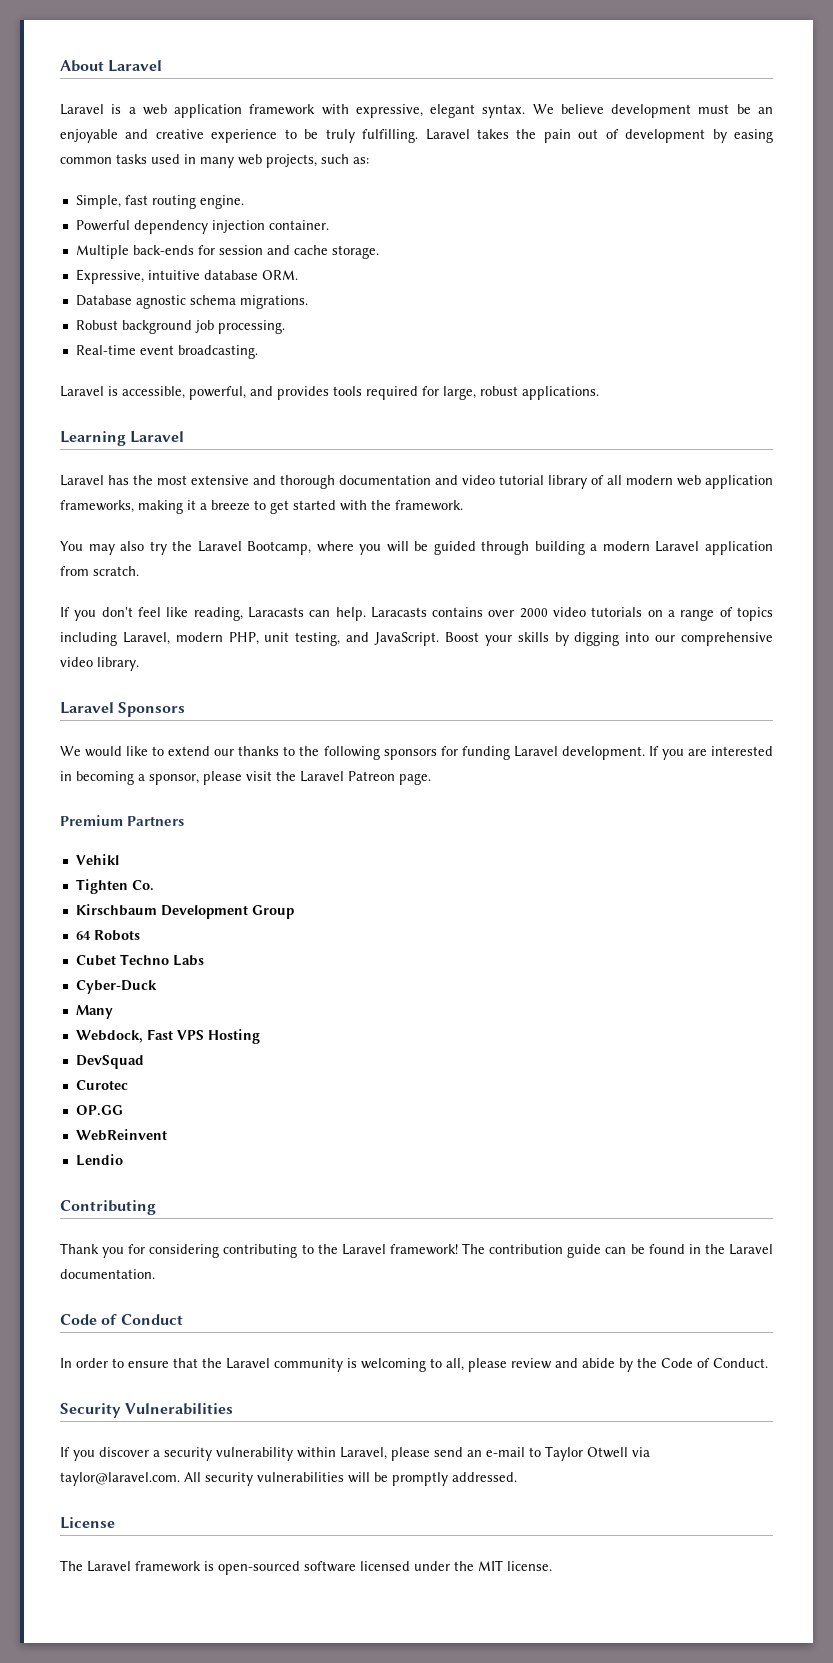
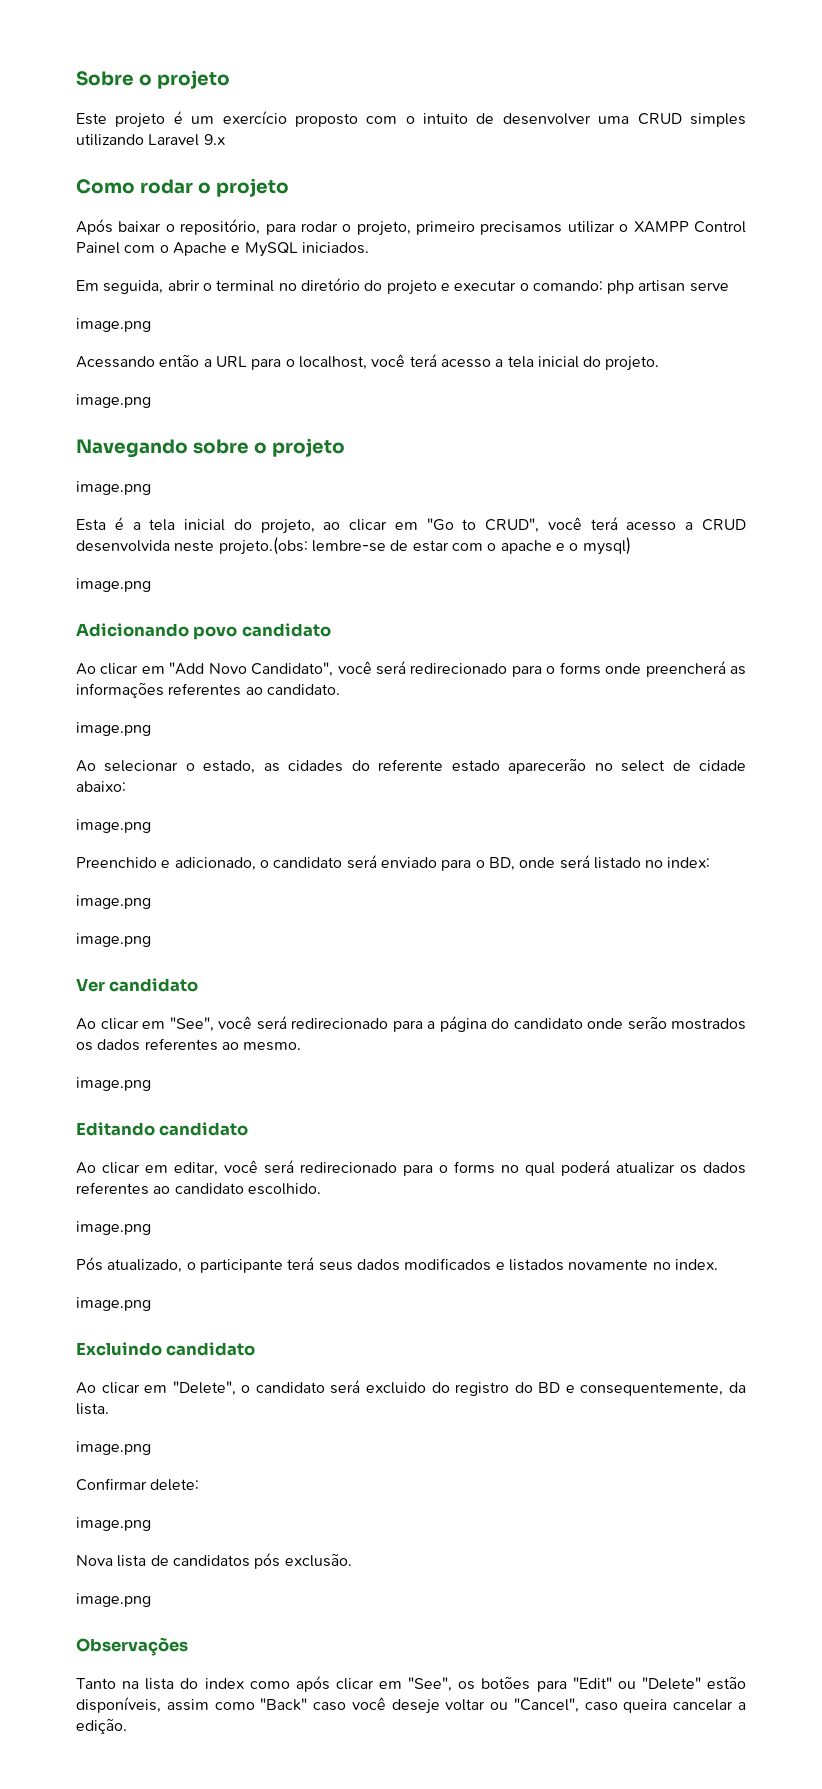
[60,60,163,72] [60,104,773,118] [60,129,773,143] [60,154,369,168] [75,195,244,209] [75,220,329,234] [75,245,379,259] [75,269,298,284] [75,295,308,309] [75,320,285,334] [75,345,258,359] [60,386,599,400] [60,431,185,446] [60,475,773,489] [60,500,463,514] [60,541,773,555] [60,566,139,576] [60,607,773,621] [60,632,774,646] [60,657,139,671] [60,702,186,717] [60,746,773,760] [60,771,431,785] [60,815,185,826] [75,854,119,865] [75,879,154,894] [75,904,294,919] [75,930,140,941] [75,954,204,966] [75,980,157,994] [75,1005,113,1019] [75,1029,260,1044] [75,1055,144,1069] [75,1080,128,1090] [75,1105,123,1116] [75,1129,167,1141] [75,1154,123,1166] [60,1200,156,1215] [60,1243,774,1258] [60,1269,155,1279] [60,1314,183,1325] [60,1358,768,1372] [60,1403,234,1418] [60,1446,650,1461] [60,1472,517,1486] [60,1517,115,1529] [60,1560,552,1575] About Laravel // Laravel is a web application framework with expressive, elegant syntax. We believe development must be an enjoyable and creative experience to be truly fulfilling. Laravel takes the pain out of development by easing common tasks used in many web projects, such as: // Simple, fast routing engine. // Powerful dependency injection container. // Multiple back-ends for session and cache storage. // Expressive, intuitive database ORM. // Database agnostic schema migrations. // Robust background job processing. // Real-time event broadcasting. // Laravel is accessible, powerful, and provides tools required for large, robust applications. // Learning Laravel // Laravel has the most extensive and thorough documentation and video tutorial library of all modern web application frameworks, making it a breeze to get started with the framework. // You may also try the Laravel Bootcamp, where you will be guided through building a modern Laravel application from scratch. // If you don't feel like reading, Laracasts can help. Laracasts contains over 2000 video tutorials on a range of topics including Laravel, modern PHP, unit testing, and JavaScript. Boost your skills by digging into our comprehensive video library. // Laravel Sponsors // We would like to extend our thanks to the following sponsors for funding Laravel development. If you are interested in becoming a sponsor, please visit the Laravel Patreon page. // Premium Partners // Vehikl // Tighten Co. // Kirschbaum Development Group // 64 Robots // Cubet Techno Labs // Cyber-Duck // Many // Webdock, Fast VPS Hosting // DevSquad // Curotec // OP.GG // WebReinvent // Lendio // Contributing // Thank you for considering contributing to the Laravel framework! The contribution guide can be found in the Laravel documentation. // Code of Conduct // In order to ensure that the Laravel community is welcoming to all, please review and abide by the Code of Conduct. // Security Vulnerabilities // If you discover a security vulnerability within Laravel, please send an e-mail to Taylor Otwell via taylor@laravel.com. All security vulnerabilities will be promptly addressed. // License // The Laravel framework is open-sourced software licensed under the MIT license. -> [76,70,230,89] [76,111,746,128] [76,134,225,146] [76,178,289,197] [76,219,746,236] [76,242,369,257] [76,278,729,295] [76,318,151,332] [76,354,660,371] [76,394,151,408] [76,438,345,458] [76,481,151,495] [76,517,746,534] [76,537,631,555] [76,578,151,592] [76,623,331,640] [76,661,747,677] [76,682,340,698] [76,722,151,736] [76,758,746,774] [76,781,126,792] [76,819,151,833] [76,855,711,871] [76,895,151,909] [76,933,151,947] [76,978,199,992] [76,1016,746,1032] [76,1038,302,1051] [76,1077,151,1091] [76,1122,249,1136] [76,1160,746,1176] [76,1182,321,1195] [76,1221,151,1235] [76,1257,718,1273] [76,1297,151,1311] [76,1342,256,1356] [76,1380,746,1396] [76,1403,109,1415] [76,1441,151,1455] [76,1478,200,1491] [76,1517,151,1531] [76,1553,352,1569] [76,1593,151,1607] [76,1637,188,1656] [76,1676,746,1692] [76,1697,746,1714] [76,1718,127,1734] Sobre o projeto // Este projeto é um exercício proposto com o intuito de desenvolver uma CRUD simples utilizando Laravel 9.x // Como rodar o projeto // Após baixar o repositório, para rodar o projeto, primeiro precisamos utilizar o XAMPP Control Painel com o Apache e MySQL iniciados. // Em seguida, abrir o terminal no diretório do projeto e executar o comando: php artisan serve // image.png // Acessando então a URL para o localhost, você terá acesso a tela inicial do projeto. // image.png // Navegando sobre o projeto // image.png // Esta é a tela inicial do projeto, ao clicar em "Go to CRUD", você terá acesso a CRUD desenvolvida neste projeto.(obs: lembre-se de estar com o apache e o mysql) // image.png // Adicionando povo candidato // Ao clicar em "Add Novo Candidato", você será redirecionado para o forms onde preencherá as informações referentes ao candidato. // image.png // Ao selecionar o estado, as cidades do referente estado aparecerão no select de cidade abaixo: // image.png // Preenchido e adicionado, o candidato será enviado para o BD, onde será listado no index: // image.png // image.png // Ver candidato // Ao clicar em "See", você será redirecionado para a página do candidato onde serão mostrados os dados referentes ao mesmo. // image.png // Editando candidato // Ao clicar em editar, você será redirecionado para o forms no qual poderá atualizar os dados referentes ao candidato escolhido. // image.png // Pós atualizado, o participante terá seus dados modificados e listados novamente no index. // image.png // Excluindo candidato // Ao clicar em "Delete", o candidato será excluido do registro do BD e consequentemente, da lista. // image.png // Confirmar delete: // image.png // Nova lista de candidatos pós exclusão. // image.png // Observações // Tanto na lista do index como após clicar em "See", os botões para "Edit" ou "Delete" estão disponíveis, assim como "Back" caso você deseje voltar ou "Cancel", caso queira cancelar a edição.

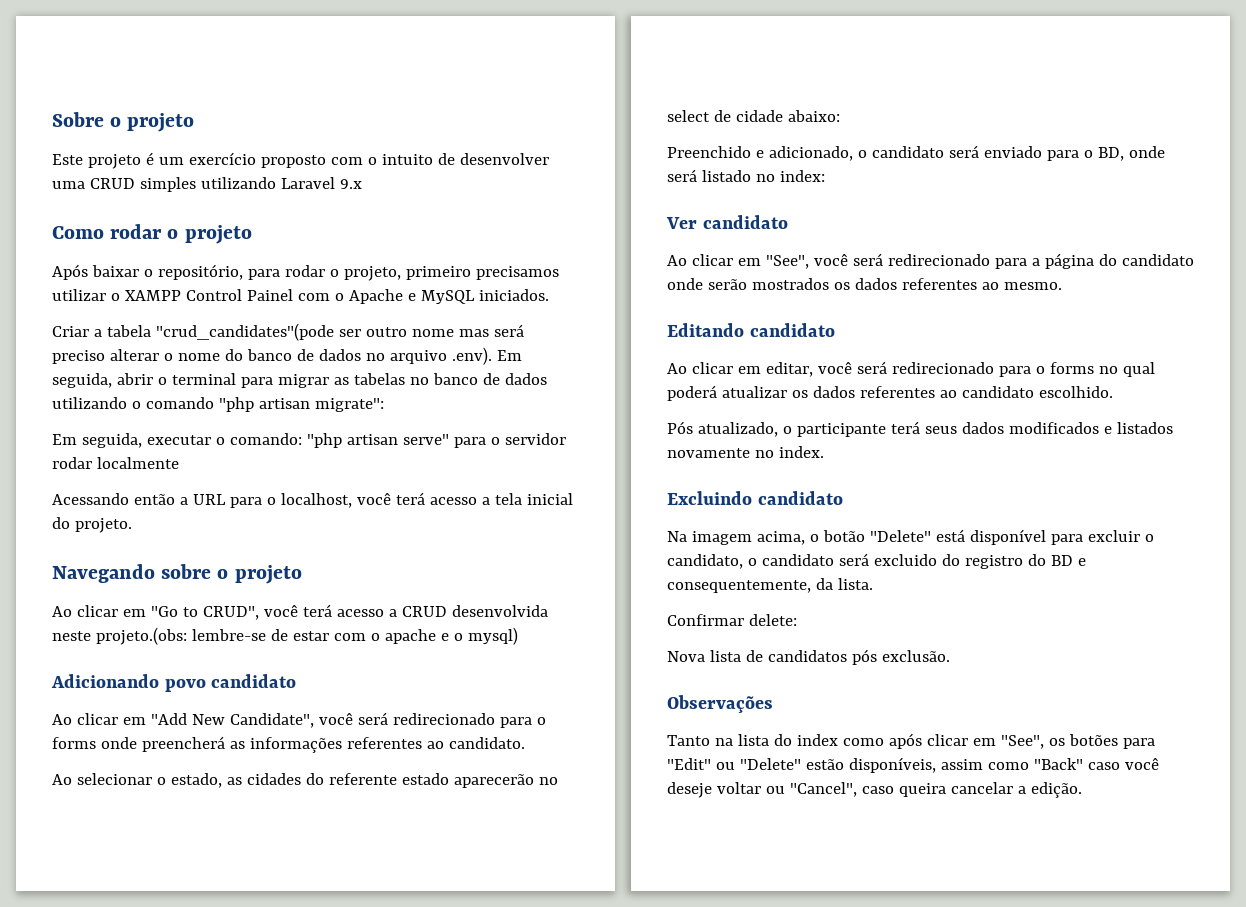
(369, 248) none -> [52,323,524,341] [52,347,492,365] Criar a tabela "crud_candidates"(pode ser outro nome mas será preciso alterar o nome do banco de dados no arquivo .env).
[278,278,729,295] [76,318,151,332] no diretório do projeto e executar o comando: php artisan serve // image.png -> [240,373,547,388] [52,397,384,412] [52,433,566,448] [52,457,179,469] para migrar as tabelas no banco de dados utilizando o comando "php artisan migrate": // Em seguida, executar o comando: "php artisan serve" para o servidor rodar localmente
[76,394,151,408] // image.png -> (132, 525) none
[76,481,151,495] [76,517,341,534] image.png // Esta é a tela inicial do projeto, ao -> [52,606,72,617] Ao
[76,578,151,592] // image.png -> (518, 636) none
[208,662,334,677] Novo Candidato", -> [191,713,314,728] New Candidate",
[76,722,151,736] // image.png -> (525, 743) none
[76,819,151,833] // image.png -> (840, 116) none
[76,895,151,909] [76,933,151,947] // image.png // image.png -> (825, 176) none
[76,1077,151,1091] // image.png -> (1062, 286) none
[76,1221,151,1235] // image.png -> (1113, 392) none
[76,1297,151,1311] // image.png -> (824, 452) none
[76,1381,236,1396] Ao clicar em "Delete", -> [667,529,1154,545] [667,554,743,569] Na imagem acima, o botão "Delete" está disponível para excluir o candidato,
[76,1441,151,1455] // image.png -> (873, 584) none
[76,1517,151,1531] // image.png -> (797, 620) none
[76,1593,151,1607] // image.png -> (950, 656) none

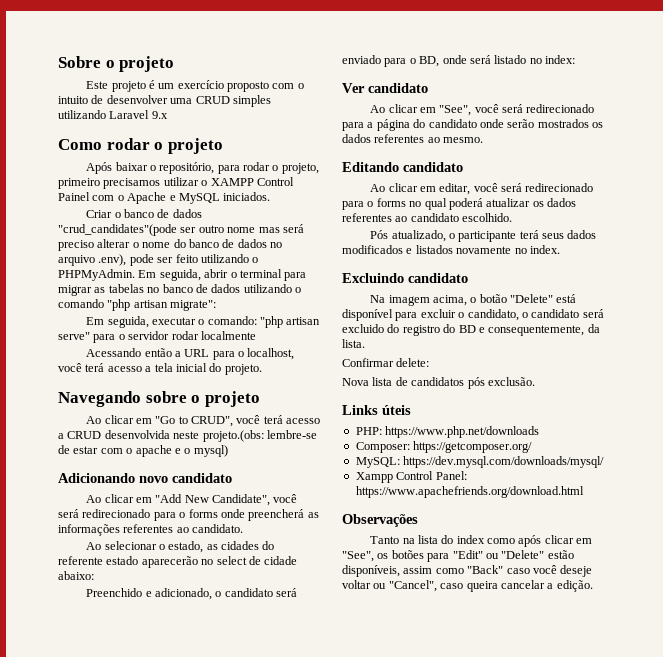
[93,325,151,337] a tabela -> [114,209,202,218] o banco de dados
[451,347,492,365] .env). -> [98,254,259,266] [58,269,135,281] .env), pode ser feito utilizando o PHPMyAdmin.
[164,679,206,692] povo -> [139,476,168,483] novo
(950, 656) none -> [342,405,411,415] [355,426,540,438] [355,441,533,453] [355,456,605,468] [355,471,467,483] [355,486,584,498] // Links úteis // PHP: https://www.php.net/downloads // Composer: https://getcomposer.org/ // MySQL: https://dev.mysql.com/downloads/mysql/ // Xampp Control Panel: https://www.apachefriends.org/download.html

